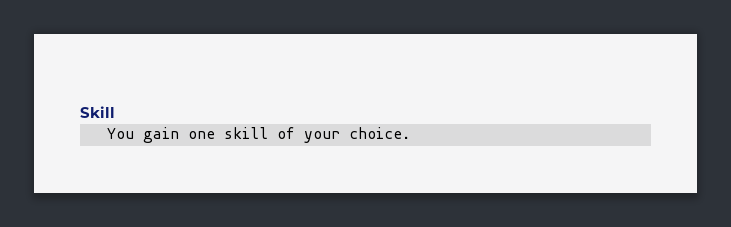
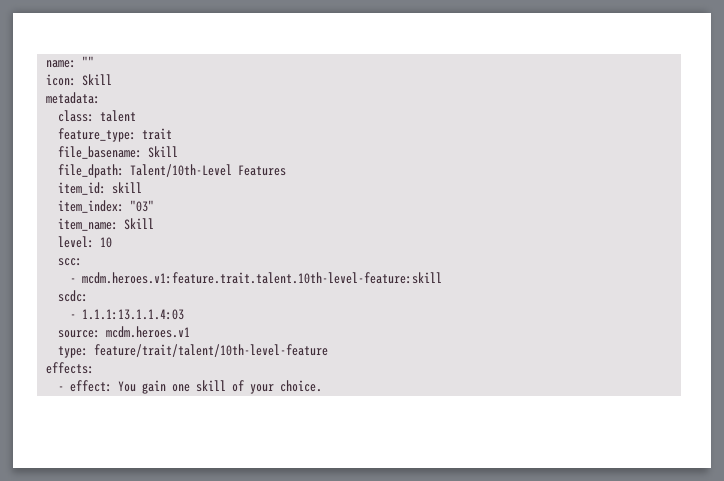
[80,106,115,118] Skill // -> [45,56,94,68] [45,74,112,86] [45,92,100,104] [57,110,136,122] [57,128,172,142] [57,146,178,159] [57,164,286,178] [57,182,142,195] [57,200,154,213] [57,218,154,231] [57,236,112,248] [57,258,82,266] [69,272,442,284] [57,290,88,302] [69,309,184,320] [57,326,190,338] [57,344,328,358] [45,362,94,374] [57,380,112,392] name: "" // icon: Skill // metadata: // class: talent // feature_type: trait // file_basename: Skill // file_dpath: Talent/10th-Level Features // item_id: skill // item_index: "03" // item_name: Skill // level: 10 // scc: // - mcdm.heroes.v1:feature.trait.talent.10th-level-feature:skill // scdc: // - 1.1.1:13.1.1.4:03 // source: mcdm.heroes.v1 // type: feature/trait/talent/10th-level-feature // effects: // - effect:

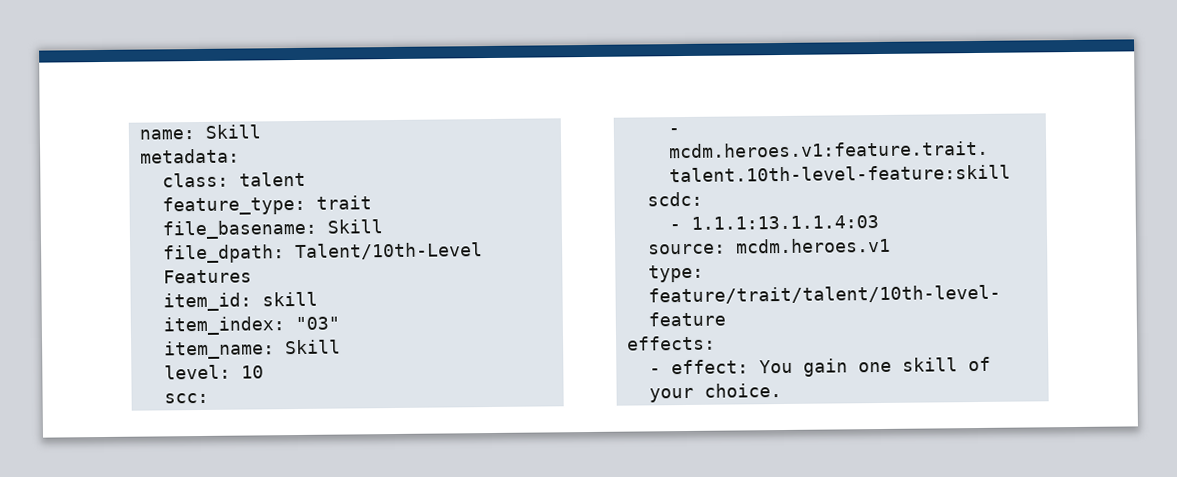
[81,56,94,67] [45,74,76,86] "" // icon: -> (196, 134) none

